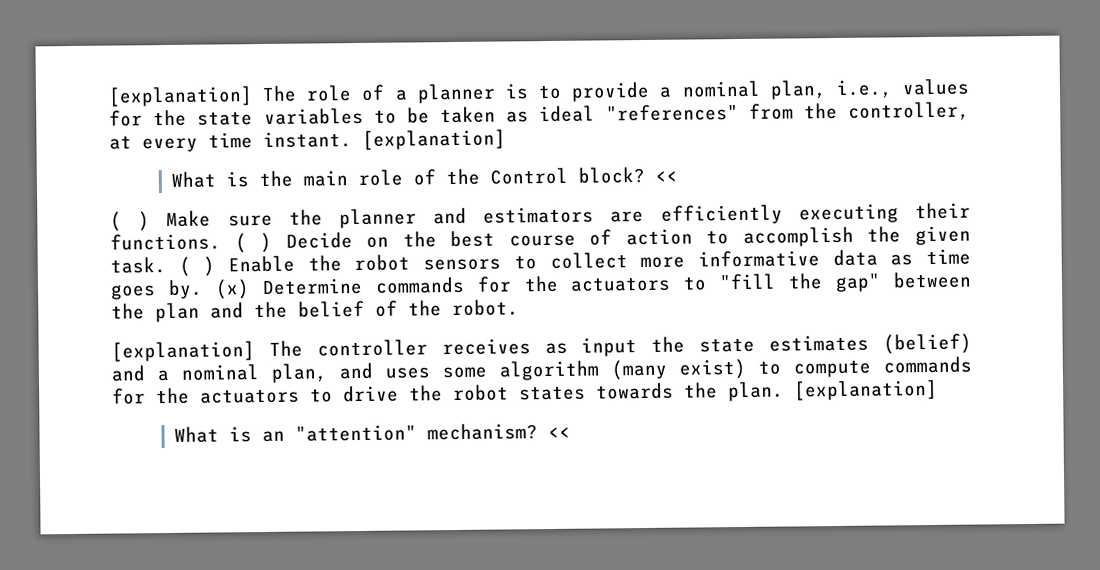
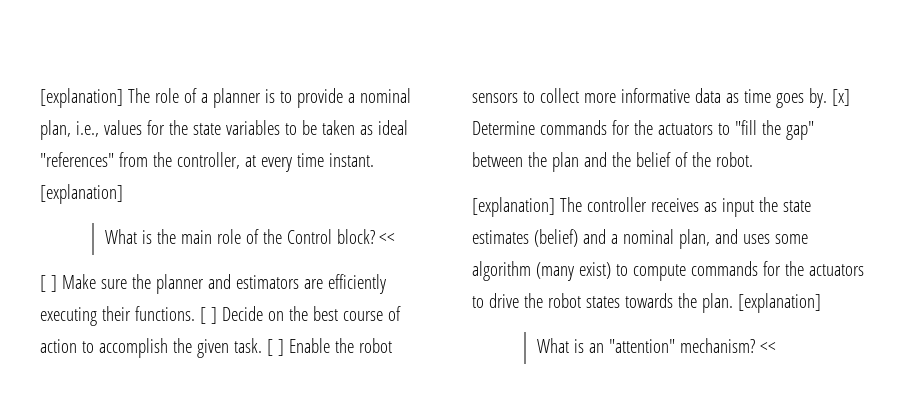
[110,211,151,232] ( ) -> [40,275,57,292] [ ]
[234,232,273,254] ( ) -> [199,307,217,324] [ ]
[178,256,216,277] ( ) -> [266,339,284,356] [ ]
[214,279,250,300] (x) -> [831,89,850,106] [x]

